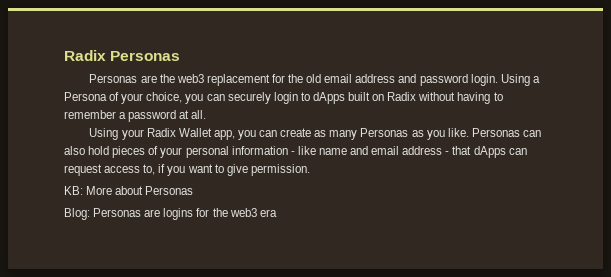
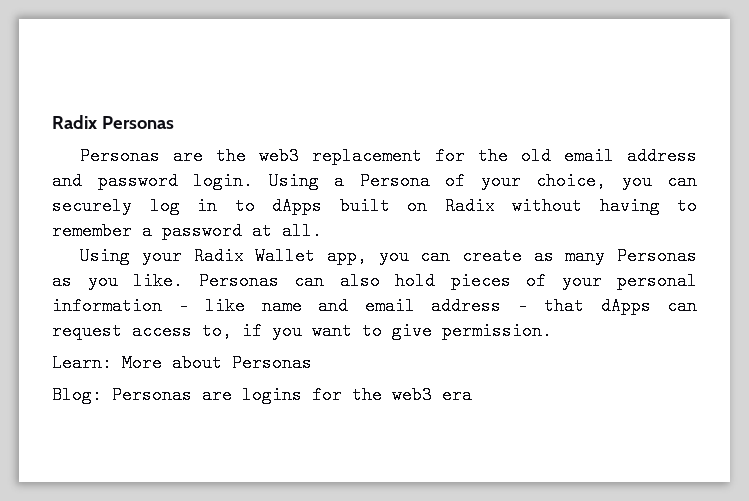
[273,92,298,104] login -> [149,197,217,215] log in
[64,186,83,195] KB: -> [52,354,112,372] Learn:

